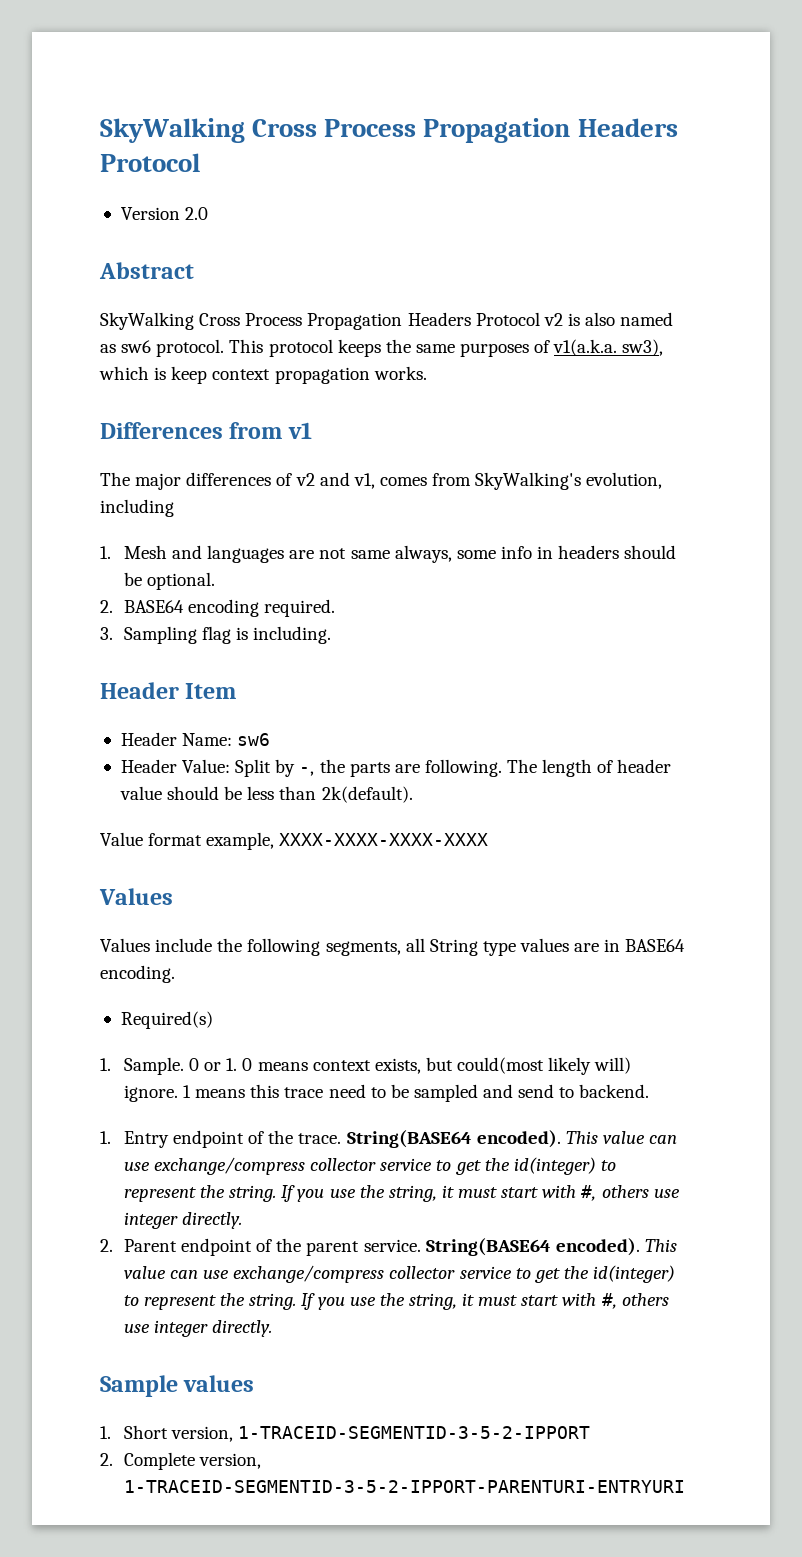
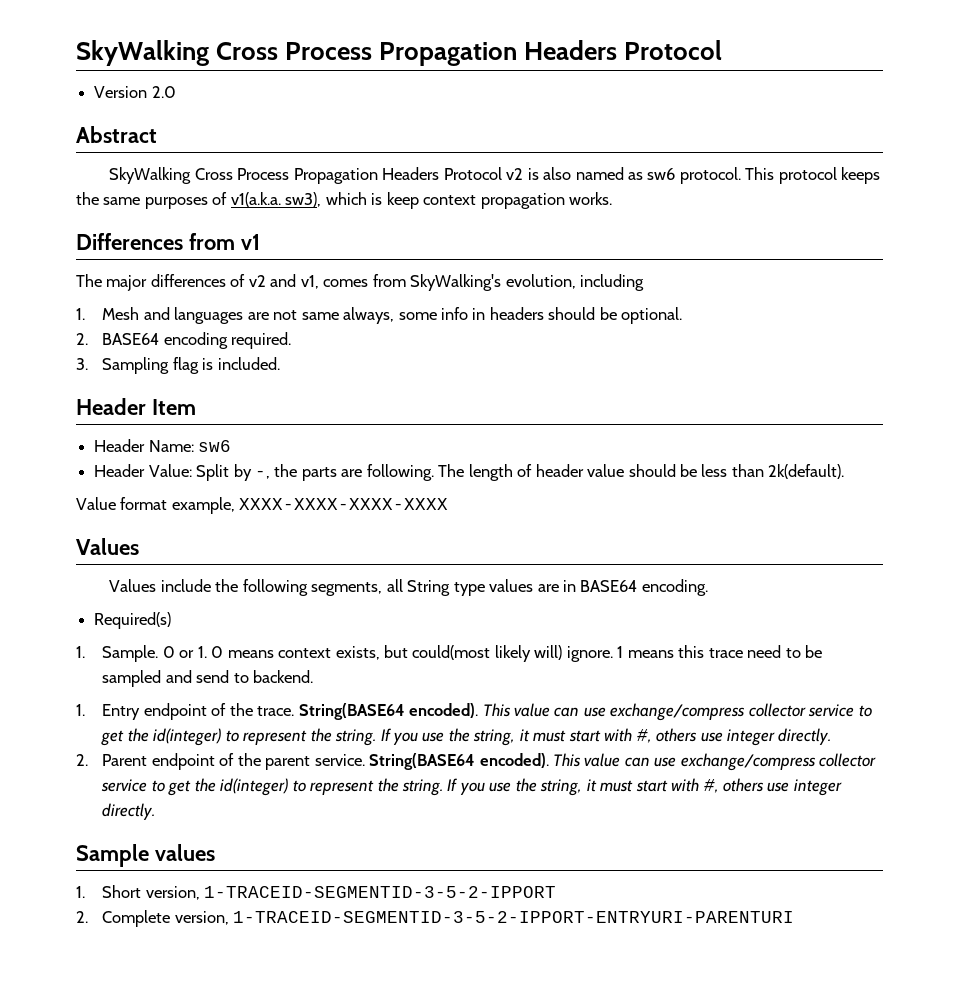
[253,626,332,644] including. -> [217,357,280,370] included.
[123,1480,685,1493] 1-TRACEID-SEGMENTID-3-5-2-IPPORT-PARENTURI-ENTRYURI -> [233,911,795,923] 1-TRACEID-SEGMENTID-3-5-2-IPPORT-ENTRYURI-PARENTURI

